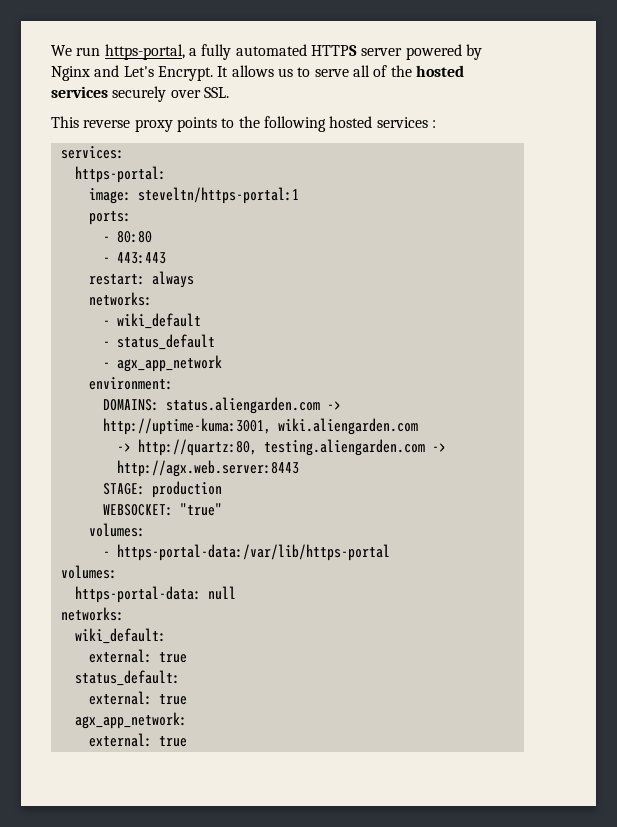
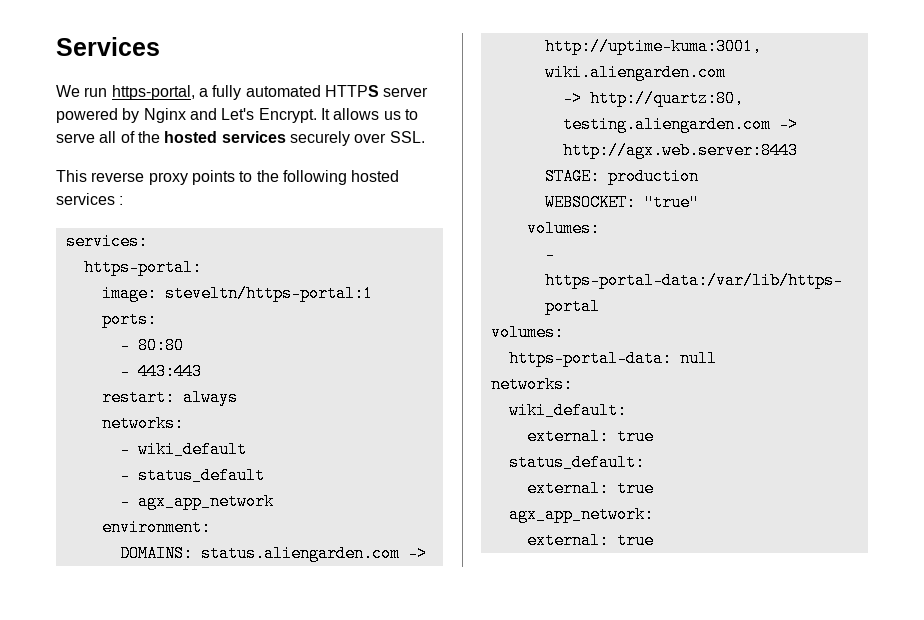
(51, 50) none -> [56,37,160,56] Services //

